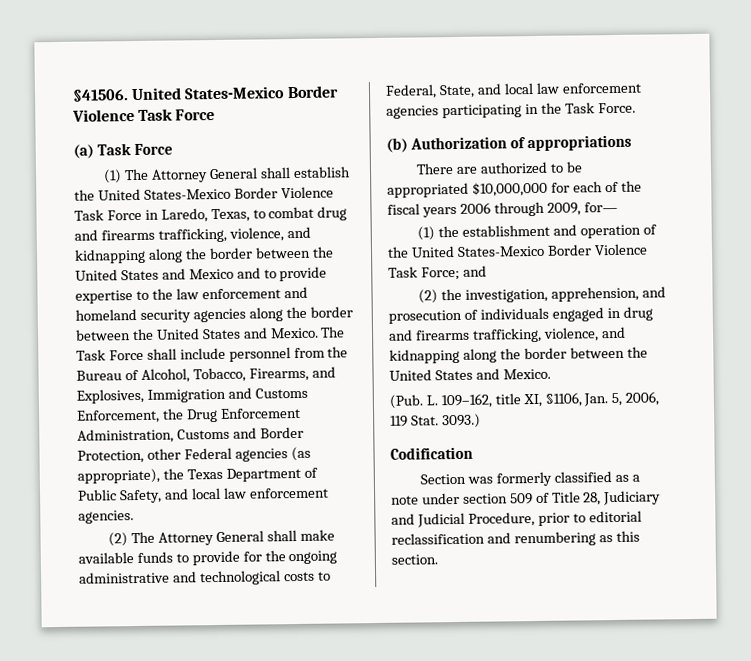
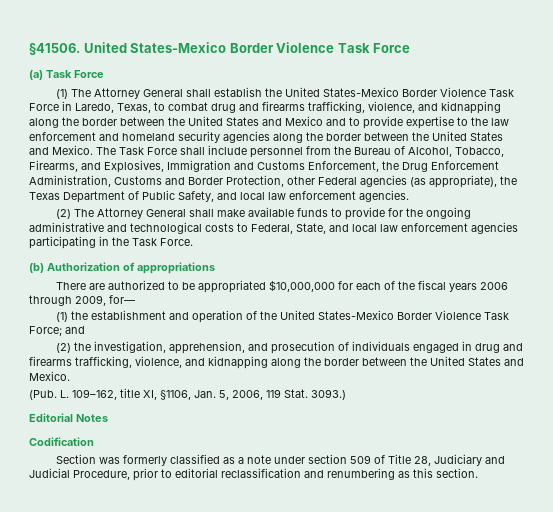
(481, 421) none -> [29,413,108,422] // Editorial Notes

